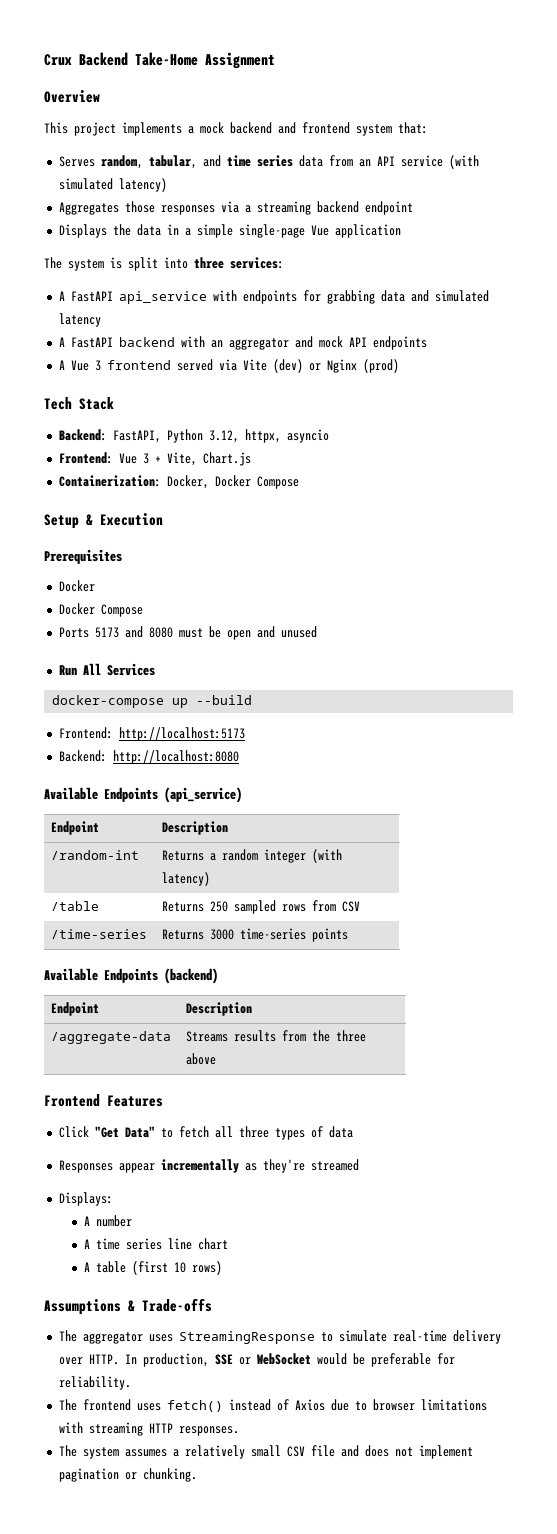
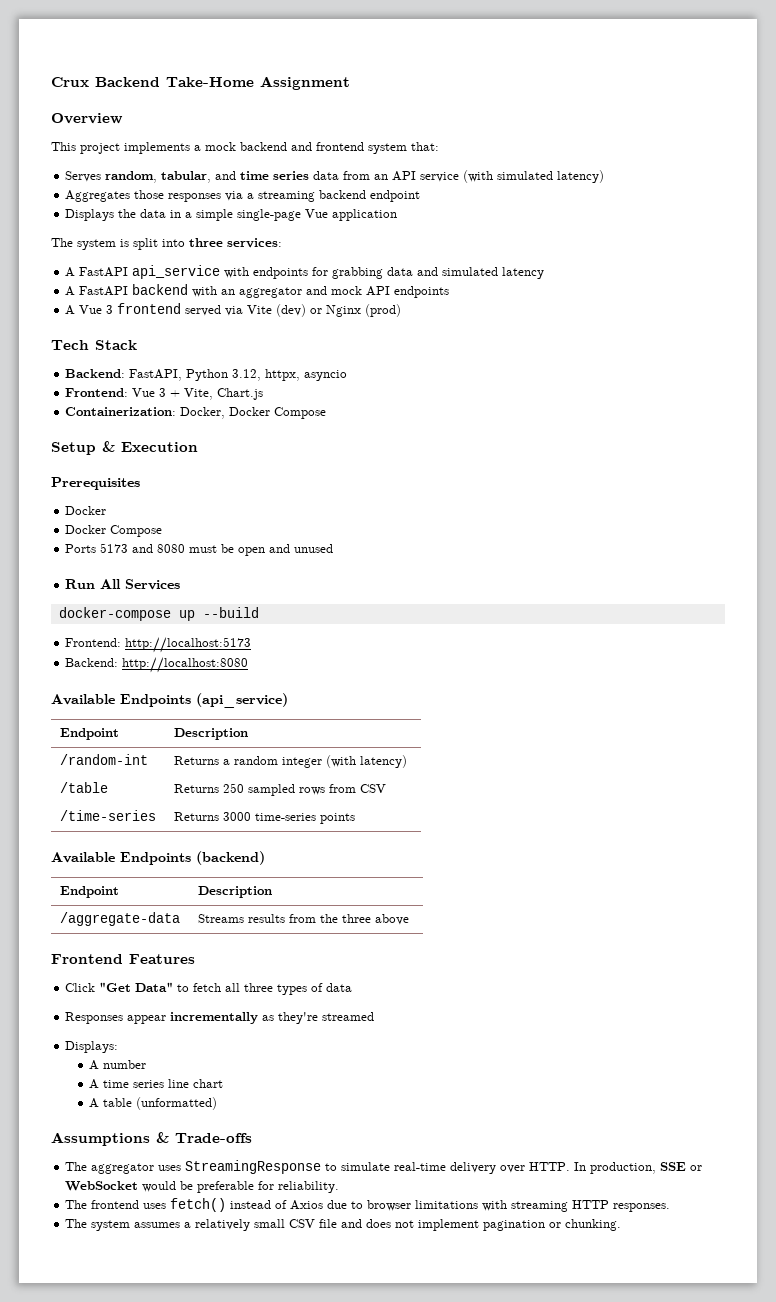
[132,1261,223,1275] (first 10 rows) -> [136,1097,218,1110] (unformatted)

